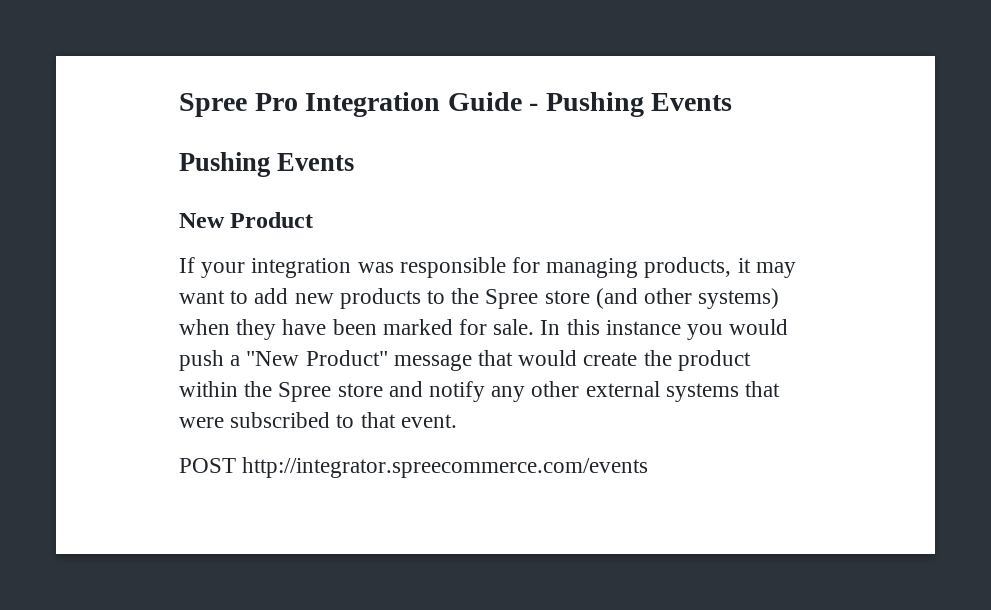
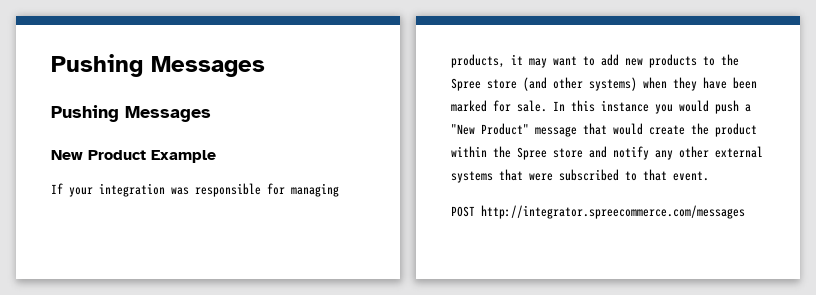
[179,92,733,117] [179,152,355,177] Spree Pro Integration Guide - Pushing Events // Pushing Events -> [51,54,265,77] [51,105,211,122] Pushing Messages // Pushing Messages
(314, 220) none -> [151,150,216,163] Example
[242,457,649,478] http://integrator.spreecommerce.com/events -> [481,205,745,219] http://integrator.spreecommerce.com/messages

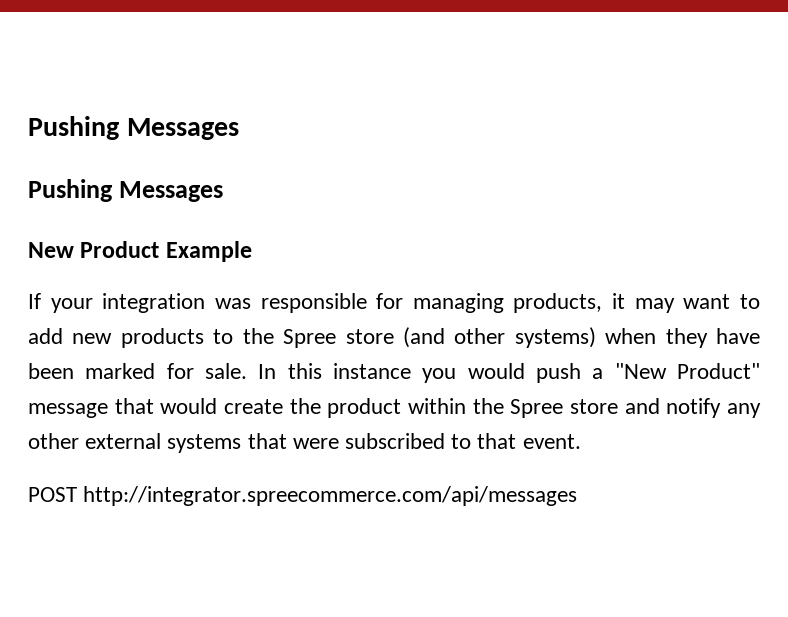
[481,205,745,219] http://integrator.spreecommerce.com/messages -> [83,486,578,506] http://integrator.spreecommerce.com/api/messages

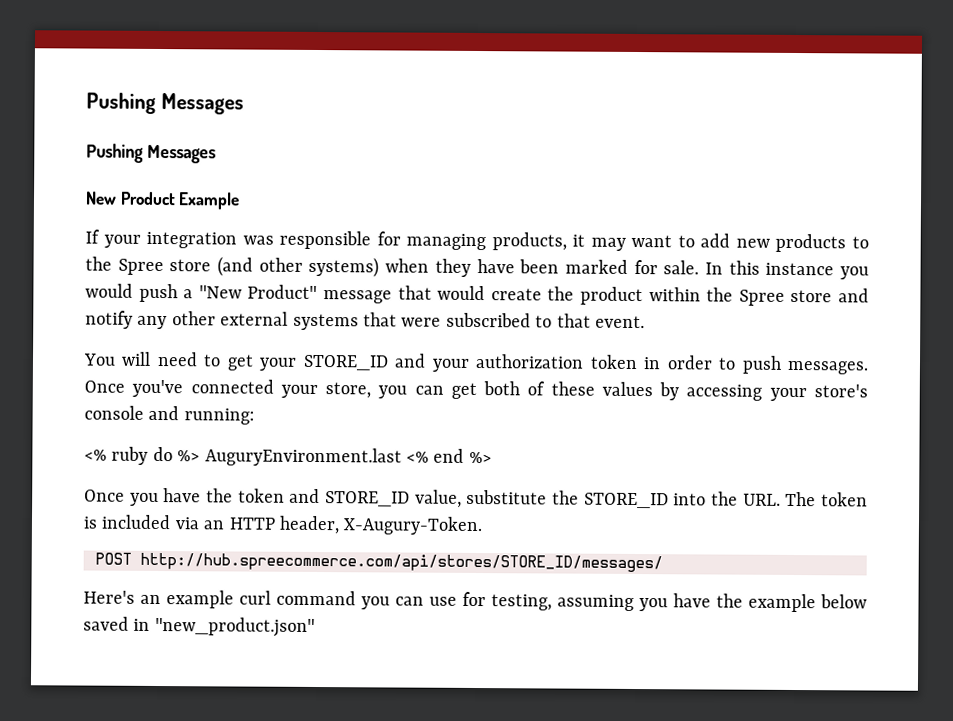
[28,486,578,506] POST http://integrator.spreecommerce.com/api/messages -> [83,351,869,375] [84,379,868,402] [84,405,255,425] [84,446,492,467] [84,488,868,509] [83,514,484,536] [95,552,663,573] [83,590,867,613] [83,616,315,637] You will need to get your STORE_ID and your authorization token in order to push messages. Once you've connected your store, you can get both of these values by accessing your store's console and running: // <% ruby do %> AuguryEnvironment.last <% end %> // Once you have the token and STORE_ID value, substitute the STORE_ID into the URL. The token is included via an HTTP header, X-Augury-Token. // POST http://hub.spreecommerce.com/api/stores/STORE_ID/messages/ // Here's an example curl command you can use for testing, assuming you have the example below saved in "new_product.json"

